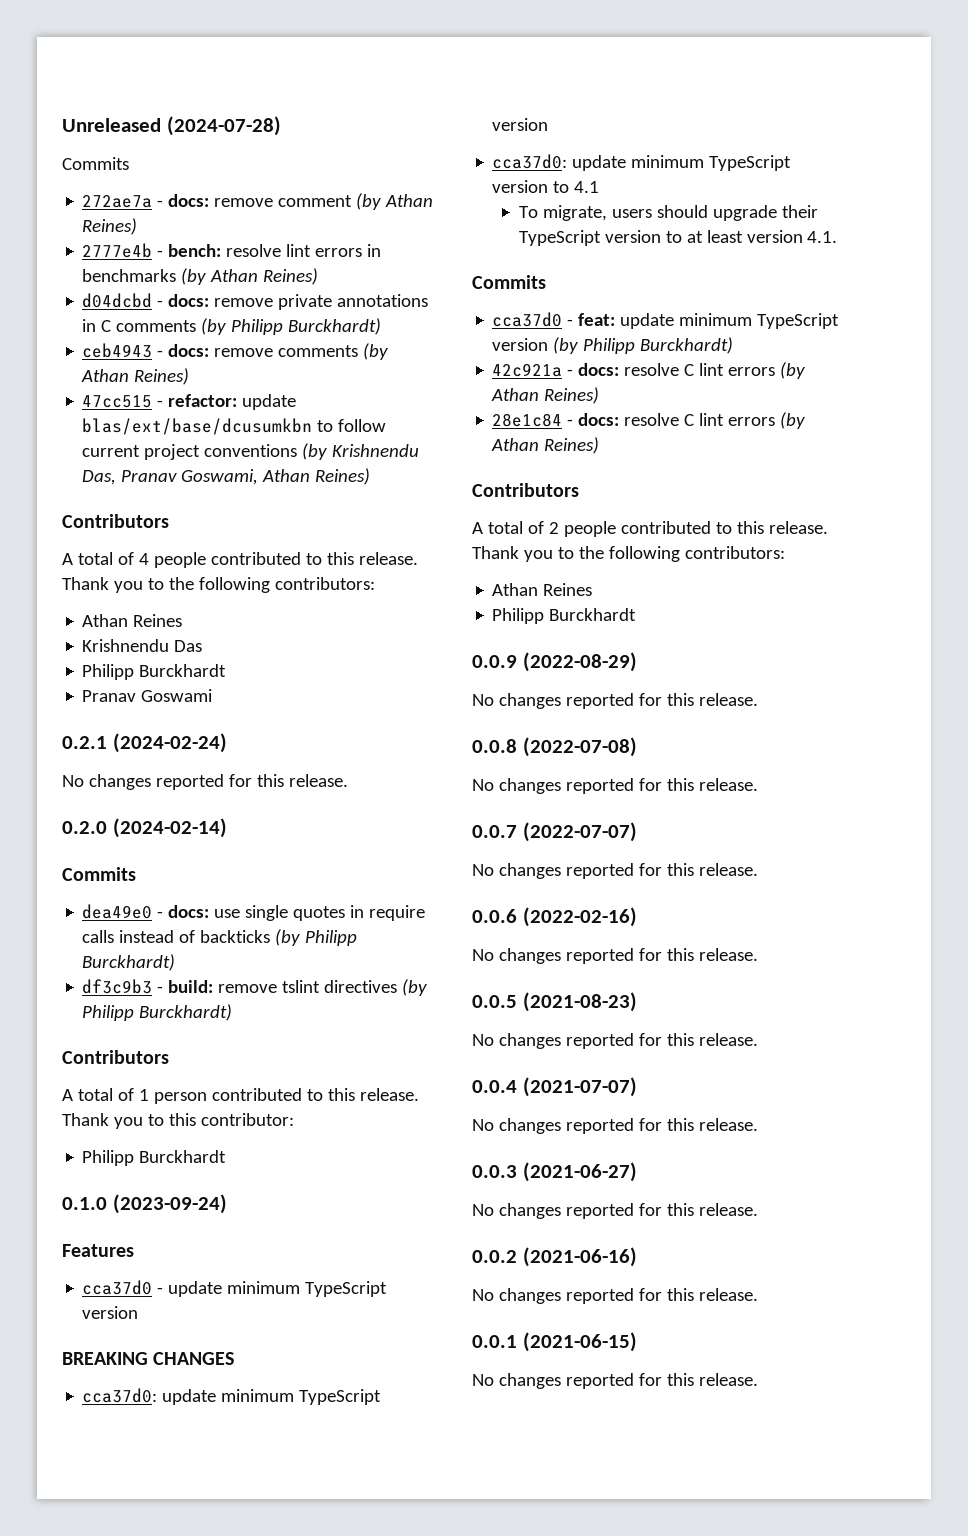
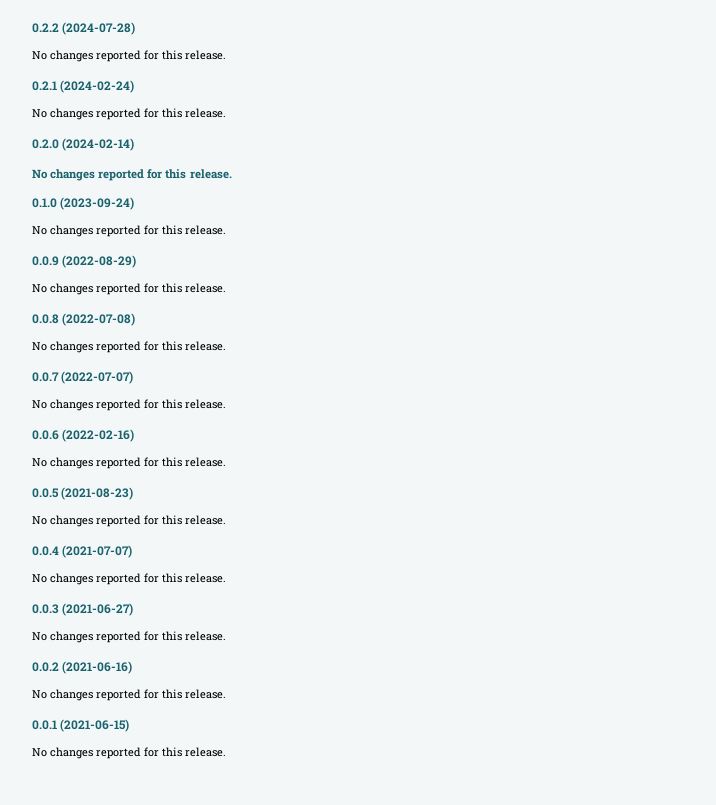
[62,118,161,132] Unreleased -> [32,23,59,33] 0.2.2
[62,157,129,170] [82,193,434,210] [82,218,138,235] [82,243,382,258] [82,268,319,285] [82,293,429,310] [82,318,382,335] [82,343,389,360] [81,368,190,385] [82,394,297,410] [82,418,387,435] [82,443,420,460] [82,468,371,485] [62,514,169,528] [62,552,418,568] [62,577,375,593] [82,614,183,627] [82,639,203,652] [82,664,227,680] [82,689,213,702] Commits // 272ae7a - docs: remove comment (by Athan Reines) // 2777e4b - bench: resolve lint errors in benchmarks (by Athan Reines) // d04dcbd - docs: remove private annotations in C comments (by Philipp Burckhardt) // ceb4943 - docs: remove comments (by Athan Reines) // 47cc515 - refactor: update blas/ext/base/dcusumkbn to follow current project conventions (by Krishnendu Das, Pranav Goswami, Athan Reines) // Contributors // A total of 4 people contributed to this release. Thank you to the following contributors: // Athan Reines // Krishnendu Das // Philipp Burckhardt // Pranav Goswami -> [32,50,226,62] No changes reported for this release.
[62,867,136,881] [82,904,426,921] [82,929,358,946] [82,954,176,971] [82,979,428,996] [82,1004,233,1021] [62,1050,169,1064] [62,1088,419,1104] [62,1113,294,1129] [82,1150,227,1166] [62,1194,227,1214] [62,1244,134,1257] [82,1280,388,1297] [82,1306,139,1319] [62,1352,235,1365] [82,1388,382,1405] [492,118,549,131] [492,154,792,171] [492,180,600,193] [518,205,818,221] [518,230,838,246] [472,275,546,289] [492,312,840,329] [492,337,734,354] [492,362,806,379] [491,387,600,404] [492,412,806,429] [491,437,600,454] [472,483,579,497] [472,521,828,537] [472,546,785,562] [492,583,593,596] [492,608,637,624] Commits // dea49e0 - docs: use single quotes in require calls instead of backticks (by Philipp Burckhardt) // df3c9b3 - build: remove tslint directives (by Philipp Burckhardt) // Contributors // A total of 1 person contributed to this release. Thank you to this contributor: // Philipp Burckhardt // 0.1.0 (2023-09-24) // Features // cca37d0 - update minimum TypeScript version // BREAKING CHANGES // cca37d0: update minimum TypeScript version // cca37d0: update minimum TypeScript version to 4.1 // To migrate, users should upgrade their TypeScript version to at least version 4.1. // Commits // cca37d0 - feat: update minimum TypeScript version (by Philipp Burckhardt) // 42c921a - docs: resolve C lint errors (by Athan Reines) // 28e1c84 - docs: resolve C lint errors (by Athan Reines) // Contributors // A total of 2 people contributed to this release. Thank you to the following contributors: // Athan Reines // Philipp Burckhardt -> [32,169,232,181] [32,197,135,210] [32,225,226,237] No changes reported for this release. // 0.1.0 (2023-09-24) // No changes reported for this release.

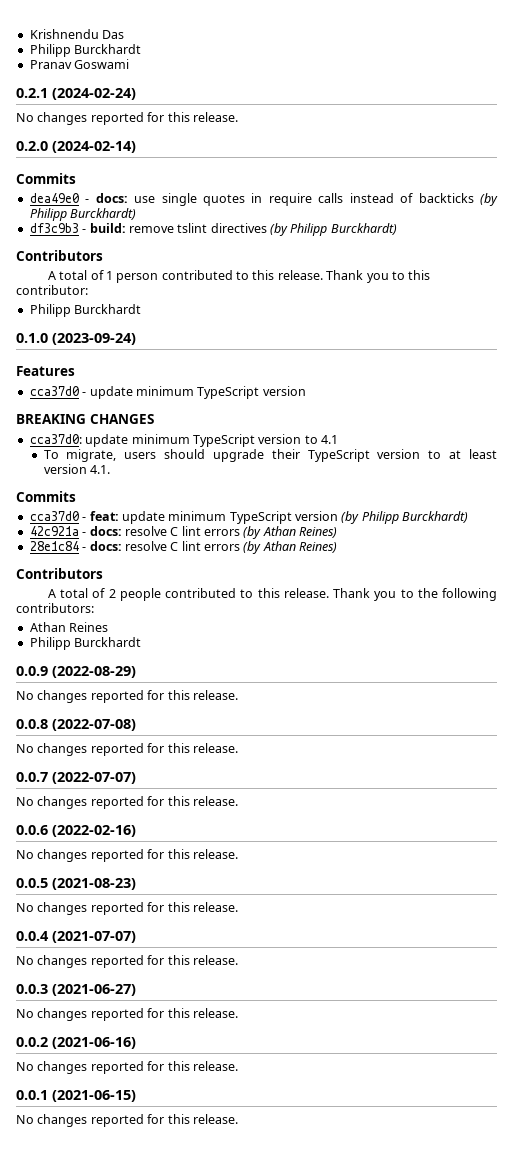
[32,22,136,35] [32,50,226,62] 0.2.2 (2024-07-28) // No changes reported for this release. -> [29,29,125,39] [29,44,142,57] [29,59,130,69] Krishnendu Das // Philipp Burckhardt // Pranav Goswami
[32,169,232,181] [32,197,135,210] [32,225,226,237] No changes reported for this release. // 0.1.0 (2023-09-24) // No changes reported for this release. -> [16,173,76,184] [29,193,498,206] [29,208,137,221] [29,223,397,236] [16,250,103,261] [47,270,431,283] [16,285,88,295] [29,304,142,317] [16,333,136,345] [16,366,75,376] [29,386,306,399] [16,414,154,424] [29,434,338,447] [43,449,498,462] [43,464,110,474] [16,491,76,502] [29,511,469,524] [29,526,338,539] [29,541,338,554] [16,568,103,579] [47,588,497,601] [16,603,94,613] [29,622,109,632] [29,637,142,650] Commits // dea49e0 - docs: use single quotes in require calls instead of backticks (by Philipp Burckhardt) // df3c9b3 - build: remove tslint directives (by Philipp Burckhardt) // Contributors // A total of 1 person contributed to this release. Thank you to this contributor: // Philipp Burckhardt // 0.1.0 (2023-09-24) // Features // cca37d0 - update minimum TypeScript version // BREAKING CHANGES // cca37d0: update minimum TypeScript version to 4.1 // To migrate, users should upgrade their TypeScript version to at least version 4.1. // Commits // cca37d0 - feat: update minimum TypeScript version (by Philipp Burckhardt) // 42c921a - docs: resolve C lint errors (by Athan Reines) // 28e1c84 - docs: resolve C lint errors (by Athan Reines) // Contributors // A total of 2 people contributed to this release. Thank you to the following contributors: // Athan Reines // Philipp Burckhardt

